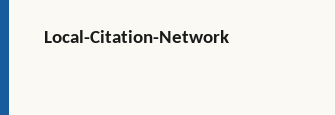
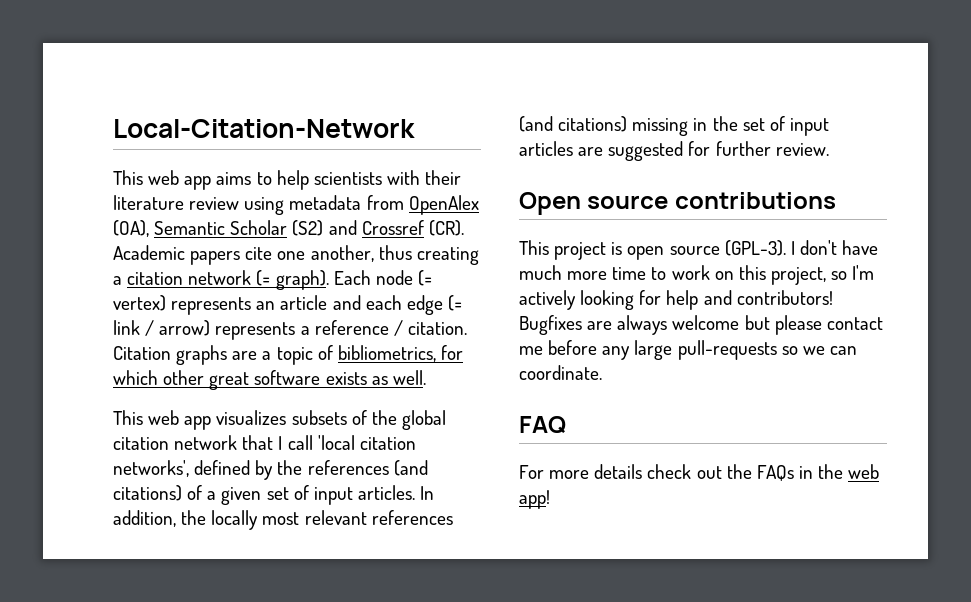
(229, 36) none -> [113,170,462,190] [113,195,479,215] [113,220,464,237] [113,245,479,265] [113,270,432,290] [113,295,462,315] [113,320,467,340] [113,345,463,365] [113,370,426,390] [113,410,446,430] [113,435,416,450] [113,460,428,480] [113,485,435,505] [113,510,453,530] [519,116,829,136] [519,141,829,161] [519,192,836,215] [519,240,879,260] [519,265,875,285] [519,290,833,310] [519,315,883,335] [519,340,857,360] [519,365,602,380] [519,416,566,434] [519,464,880,481] [519,490,550,509] // This web app aims to help scientists with their literature review using metadata from OpenAlex (OA), Semantic Scholar (S2) and Crossref (CR). Academic papers cite one another, thus creating a citation network (= graph). Each node (= vertex) represents an article and each edge (= link / arrow) represents a reference / citation. Citation graphs are a topic of bibliometrics, for which other great software exists as well. // This web app visualizes subsets of the global citation network that I call 'local citation networks', defined by the references (and citations) of a given set of input articles. In addition, the locally most relevant references (and citations) missing in the set of input articles are suggested for further review. // Open source contributions // This project is open source (GPL-3). I don't have much more time to work on this project, so I'm actively looking for help and contributors! Bugfixes are always welcome but please contact me before any large pull-requests so we can coordinate. // FAQ // For more details check out the FAQs in the web app!

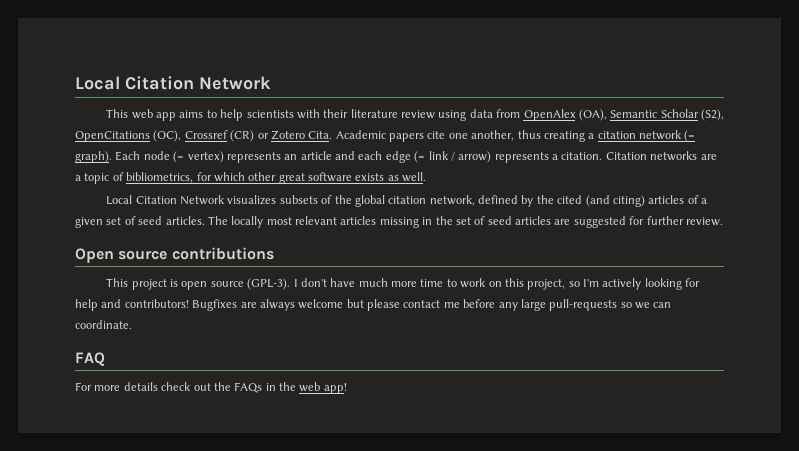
[113,119,415,138] Local-Citation-Network -> [75,76,271,90] Local Citation Network
[289,195,362,210] metadata -> [469,109,493,118] data
[292,220,464,236] (S2) and Crossref (CR). -> [700,109,724,121] [75,130,333,142] (S2), OpenCitations (OC), Crossref (CR) or Zotero Cita.
[314,320,403,336] reference / -> (558, 157) none
[176,345,228,365] graphs -> [650,151,698,161] networks
[113,410,212,430] This web app -> [106,195,225,205] Local Citation Network
[174,435,416,450] [113,460,428,480] [113,485,182,501] network that I call 'local citation networks', defined by the references (and citations) -> [429,195,685,207] network, defined by the cited (and citing) articles
[313,485,435,505] [113,510,453,530] [519,116,628,132] input articles. In addition, the locally most relevant references (and citations) -> [138,216,377,228] seed articles. The locally most relevant articles
[789,118,829,136] input -> [487,216,512,225] seed

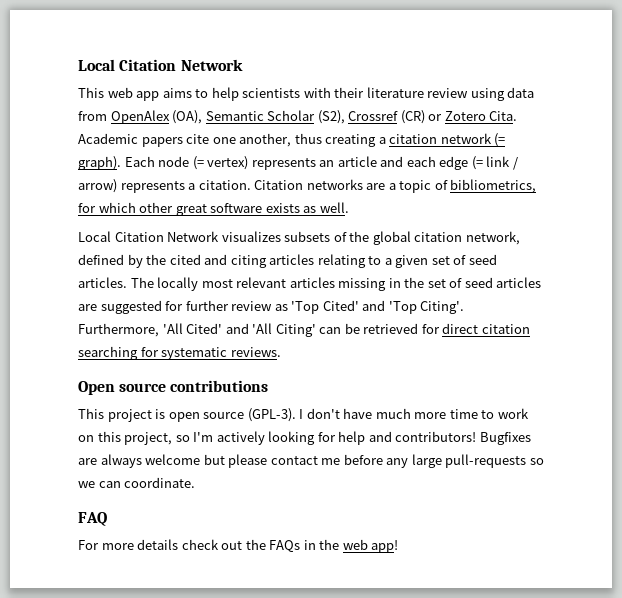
[75,130,182,142] OpenCitations (OC), -> (345, 117) none
[585,195,699,207] (and citing) articles of -> [204,254,382,268] and citing articles relating to
[685,217,723,226] review. -> [231,300,465,314] [78,323,530,337] [78,346,281,360] review as 'Top Cited' and 'Top Citing'. Furthermore, 'All Cited' and 'All Citing' can be retrieved for direct citation searching for systematic reviews.

